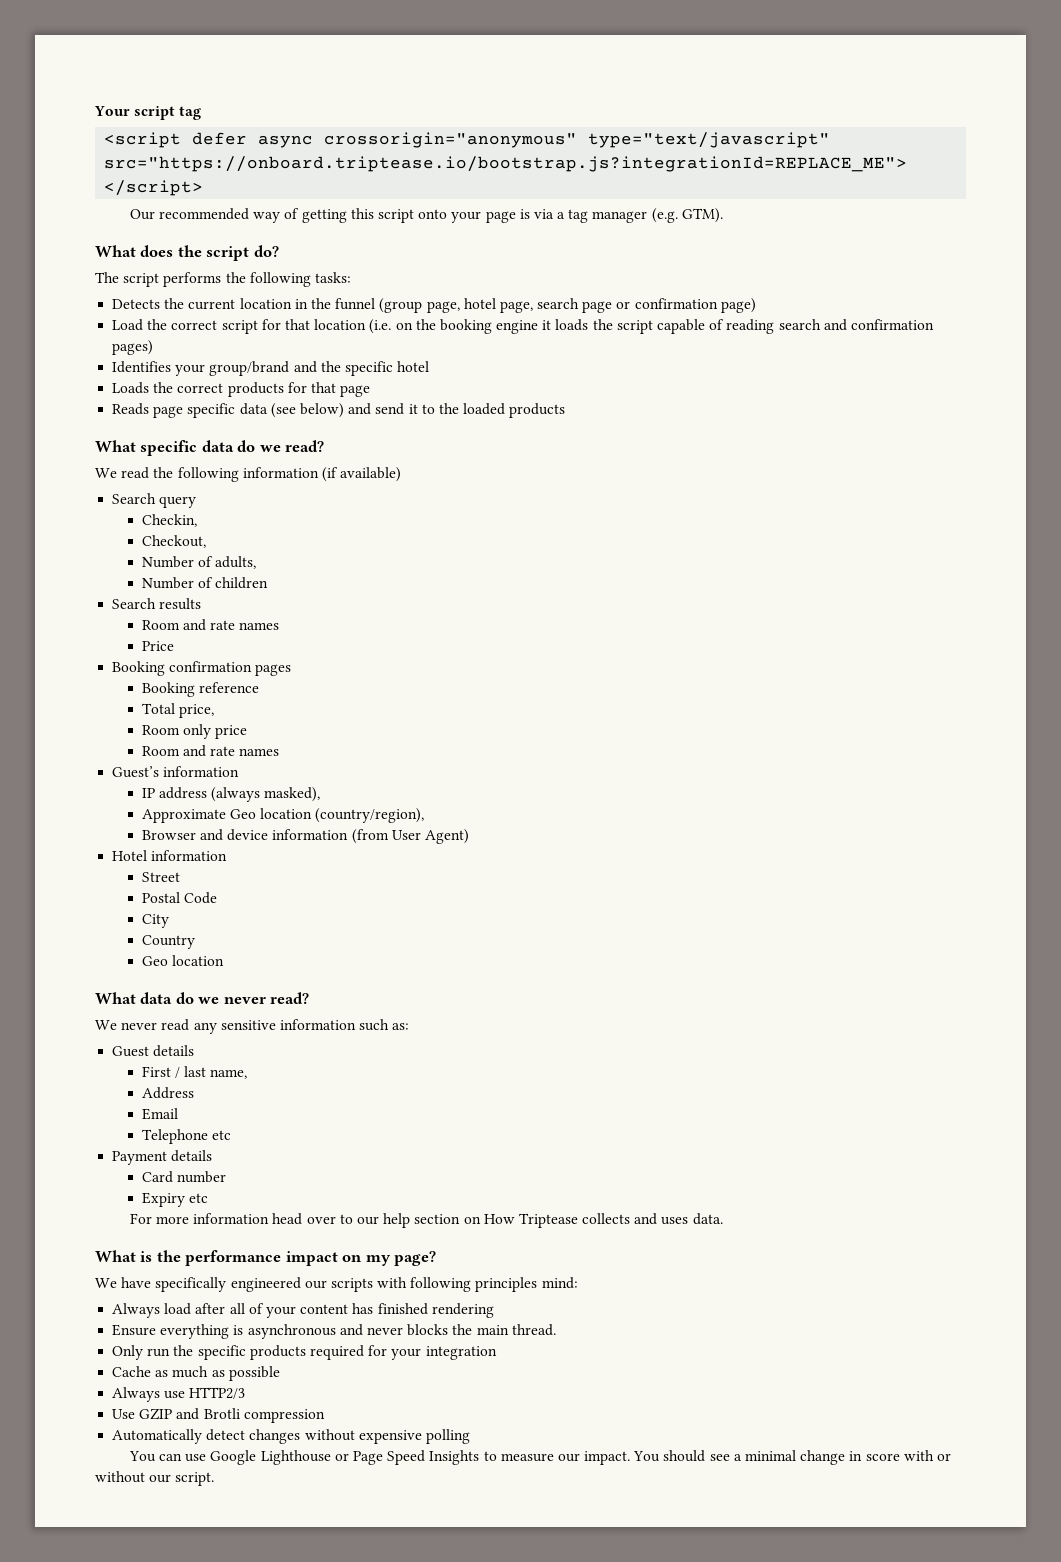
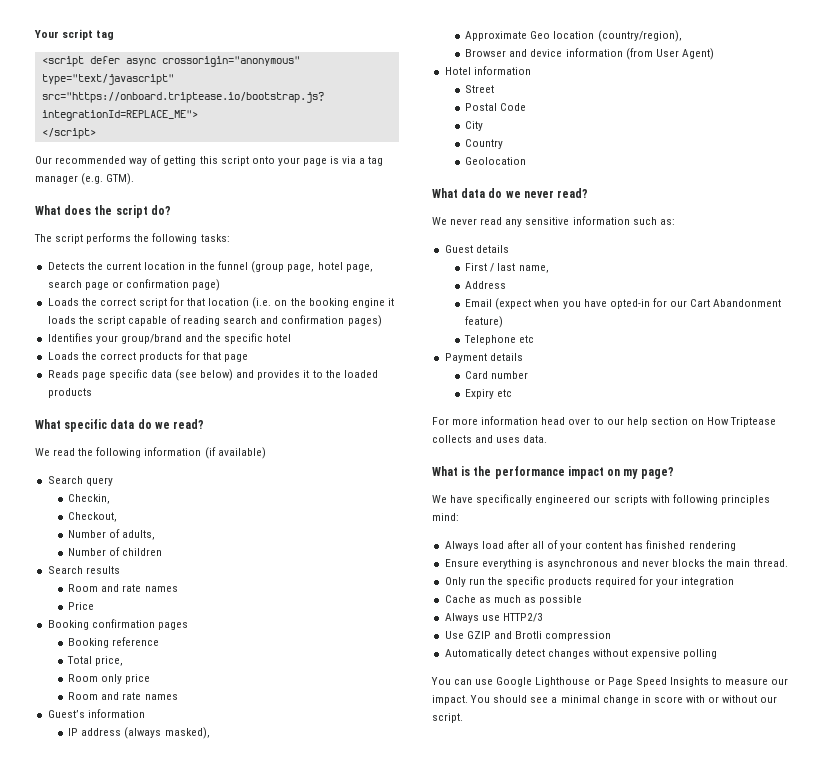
[112,319,144,331] Load -> [47,298,79,306] Loads
[375,403,405,415] send -> [257,370,301,380] provides
[141,955,225,966] Geo location -> [465,157,527,165] Geolocation
(178, 1114) none -> [495,298,782,310] [465,316,504,328] (expect when you have opted-in for our Cart Abandonment feature)

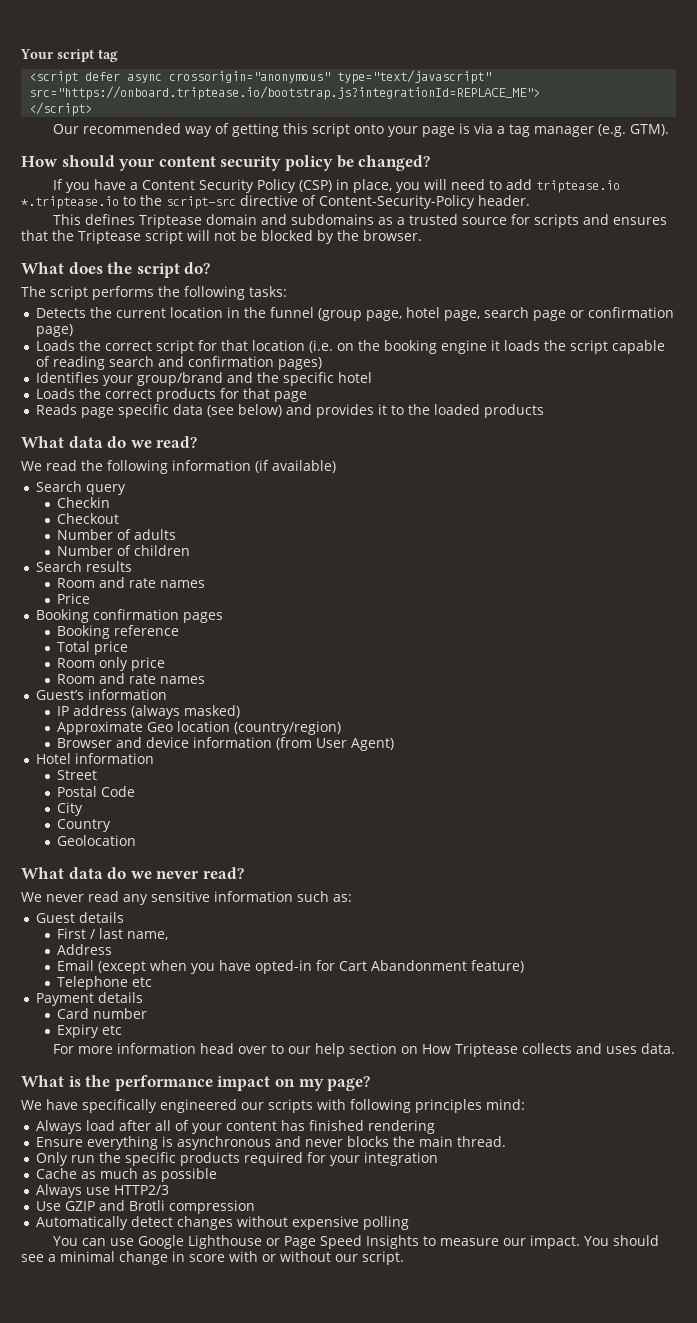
(135, 179) none -> [21,155,431,171] [52,179,620,193] [21,195,530,209] [52,214,667,228] [21,230,422,244] // How should your content security policy be changed? // If you have a Content Security Policy (CSP) in place, you will need to add triptease.io *.triptease.io to the script-src directive of Content-Security-Policy header. // This defines Triptease domain and subdomains as a trusted source for scripts and ensures that the Triptease script will not be blocked by the browser.
[64,419,108,432] specific -> (64, 442) none
[68,494,111,504] [68,512,118,522] [68,529,156,540] Checkin, // Checkout, // Number of adults, -> [57,497,111,508] [57,513,120,524] [57,529,177,540] Checkin // Checkout // Number of adults
[95,656,124,666] price, -> [94,641,129,655] price
[164,727,210,739] masked), -> [184,705,241,718] masked)
[597,30,682,42] (country/region), -> [234,721,342,735] (country/region)
[495,298,532,310] (expect -> [98,961,147,974] (except
[669,300,687,307] our -> (336, 965) none

